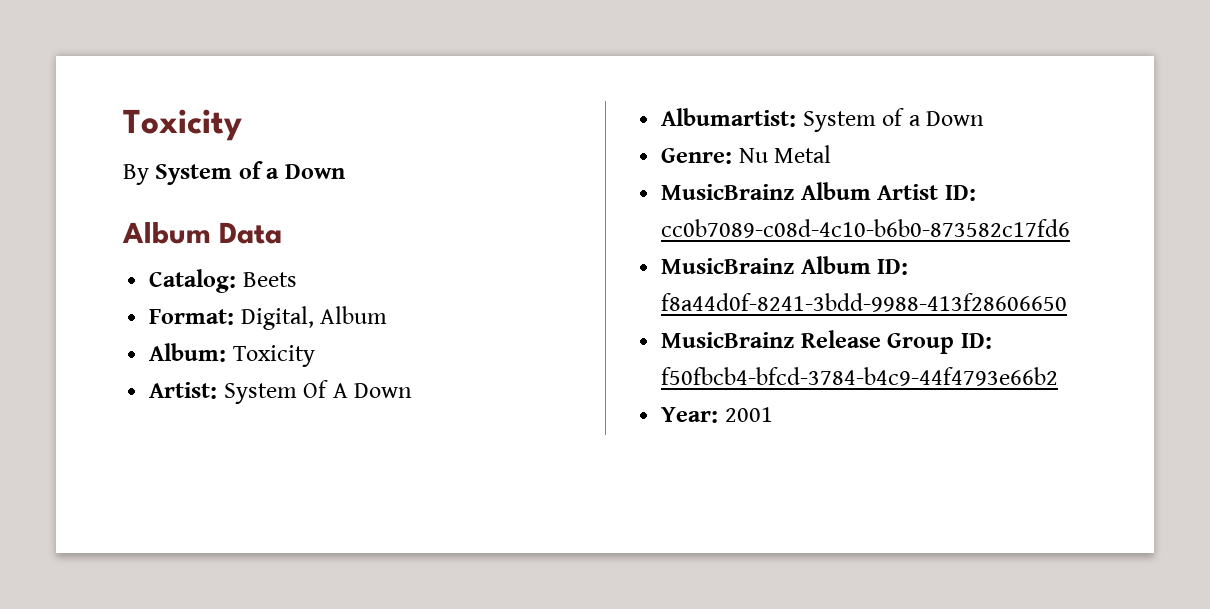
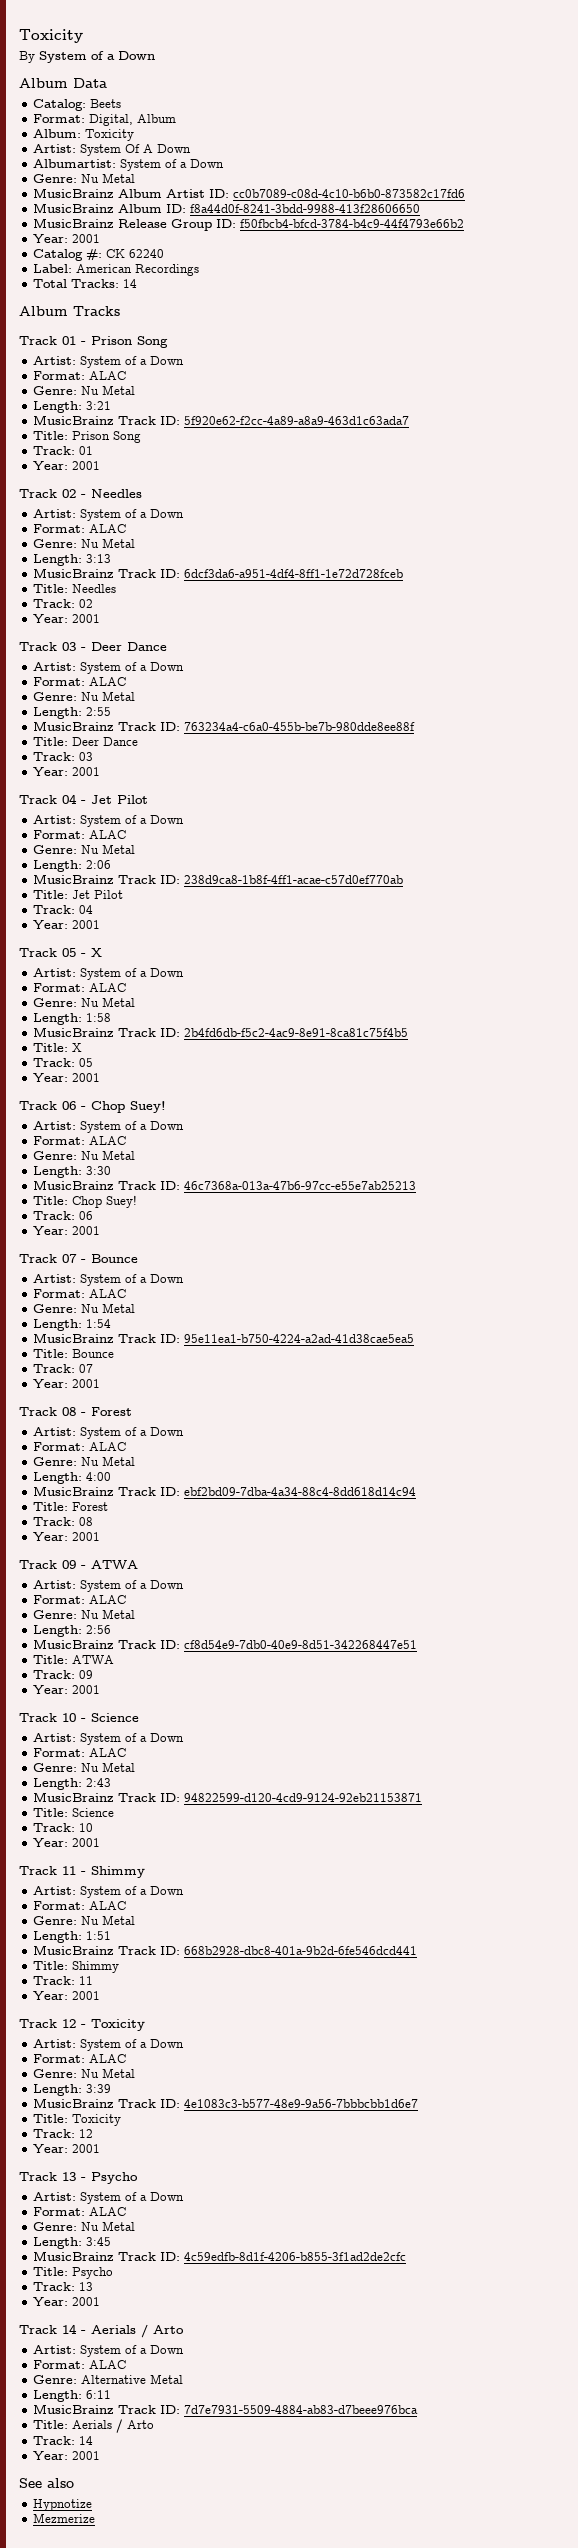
(773, 414) none -> [32,249,164,261] [32,264,199,276] [32,279,137,288] [19,306,120,316] [19,336,168,348] [32,356,184,368] [32,371,126,380] [32,385,135,395] [32,401,111,413] [32,415,409,425] [32,431,141,443] [32,446,93,455] [32,461,100,470] [19,489,142,498] [32,509,184,521] [32,524,126,533] [32,538,135,548] [32,554,111,566] [32,568,403,578] [32,584,116,593] [32,599,93,608] [32,614,100,623] [19,642,167,651] [32,662,184,674] [32,677,126,686] [32,691,135,701] [32,707,111,719] [32,721,415,731] [32,737,138,746] [32,752,93,761] [32,767,100,776] [19,794,148,804] [32,815,184,827] [32,830,126,839] [32,844,135,854] [32,860,111,872] [32,874,403,884] [32,890,123,899] [32,905,93,914] [32,920,100,929] [19,948,102,957] [32,968,184,980] [32,983,126,992] [32,997,135,1007] [32,1013,111,1025] [32,1027,408,1037] [32,1043,82,1052] [32,1058,93,1067] [32,1073,100,1082] [19,1101,166,1113] [32,1121,184,1133] [32,1136,126,1145] [32,1150,135,1160] [32,1166,111,1178] [32,1180,416,1190] [32,1195,137,1208] [32,1211,93,1220] [32,1226,100,1235] [19,1254,138,1263] [32,1274,184,1286] [32,1289,126,1298] [32,1303,135,1313] [32,1319,111,1331] [32,1333,414,1343] [32,1349,114,1358] [32,1364,93,1373] [32,1379,100,1388] [19,1407,132,1416] [32,1427,184,1439] [32,1442,126,1451] [32,1456,135,1466] [32,1472,111,1484] [32,1486,416,1496] [32,1502,108,1511] [32,1517,93,1526] [32,1532,100,1541] [19,1560,138,1569] [32,1580,184,1592] [32,1595,126,1604] [32,1609,135,1619] [32,1625,111,1637] [32,1639,417,1649] [32,1655,114,1664] [32,1670,93,1679] [32,1685,100,1694] [19,1713,139,1722] [32,1733,184,1745] [32,1748,126,1757] [32,1762,135,1772] [32,1778,111,1790] [32,1792,422,1802] [32,1808,114,1817] [32,1823,93,1832] [32,1838,100,1847] [19,1866,145,1878] [32,1886,184,1898] [32,1901,126,1910] [32,1915,135,1925] [32,1931,111,1943] [32,1945,417,1955] [32,1961,119,1973] [32,1976,93,1985] [32,1991,100,2000] [19,2019,145,2031] [32,2039,184,2051] [32,2054,126,2063] [32,2068,135,2078] [32,2084,111,2096] [32,2098,418,2108] [32,2114,121,2126] [32,2129,93,2138] [32,2144,100,2153] [19,2172,138,2184] [32,2192,184,2204] [32,2207,126,2216] [32,2221,135,2231] [32,2237,111,2249] [32,2251,406,2261] [32,2267,113,2279] [32,2282,93,2291] [32,2297,100,2306] [19,2324,184,2338] [32,2345,184,2357] [32,2360,126,2369] [32,2374,183,2384] [32,2390,111,2402] [32,2404,418,2414] [32,2419,154,2433] [32,2436,93,2445] [32,2451,100,2460] [19,2478,74,2488] [32,2499,92,2511] [32,2513,95,2523] // Catalog #: CK 62240 // Label: American Recordings // Total Tracks: 14 // Album Tracks // Track 01 - Prison Song // Artist: System of a Down // Format: ALAC // Genre: Nu Metal // Length: 3:21 // MusicBrainz Track ID: 5f920e62-f2cc-4a89-a8a9-463d1c63ada7 // Title: Prison Song // Track: 01 // Year: 2001 // Track 02 - Needles // Artist: System of a Down // Format: ALAC // Genre: Nu Metal // Length: 3:13 // MusicBrainz Track ID: 6dcf3da6-a951-4df4-8ff1-1e72d728fceb // Title: Needles // Track: 02 // Year: 2001 // Track 03 - Deer Dance // Artist: System of a Down // Format: ALAC // Genre: Nu Metal // Length: 2:55 // MusicBrainz Track ID: 763234a4-c6a0-455b-be7b-980dde8ee88f // Title: Deer Dance // Track: 03 // Year: 2001 // Track 04 - Jet Pilot // Artist: System of a Down // Format: ALAC // Genre: Nu Metal // Length: 2:06 // MusicBrainz Track ID: 238d9ca8-1b8f-4ff1-acae-c57d0ef770ab // Title: Jet Pilot // Track: 04 // Year: 2001 // Track 05 - X // Artist: System of a Down // Format: ALAC // Genre: Nu Metal // Length: 1:58 // MusicBrainz Track ID: 2b4fd6db-f5c2-4ac9-8e91-8ca81c75f4b5 // Title: X // Track: 05 // Year: 2001 // Track 06 - Chop Suey! // Artist: System of a Down // Format: ALAC // Genre: Nu Metal // Length: 3:30 // MusicBrainz Track ID: 46c7368a-013a-47b6-97cc-e55e7ab25213 // Title: Chop Suey! // Track: 06 // Year: 2001 // Track 07 - Bounce // Artist: System of a Down // Format: ALAC // Genre: Nu Metal // Length: 1:54 // MusicBrainz Track ID: 95e11ea1-b750-4224-a2ad-41d38cae5ea5 // Title: Bounce // Track: 07 // Year: 2001 // Track 08 - Forest // Artist: System of a Down // Format: ALAC // Genre: Nu Metal // Length: 4:00 // MusicBrainz Track ID: ebf2bd09-7dba-4a34-88c4-8dd618d14c94 // Title: Forest // Track: 08 // Year: 2001 // Track 09 - ATWA // Artist: System of a Down // Format: ALAC // Genre: Nu Metal // Length: 2:56 // MusicBrainz Track ID: cf8d54e9-7db0-40e9-8d51-342268447e51 // Title: ATWA // Track: 09 // Year: 2001 // Track 10 - Science // Artist: System of a Down // Format: ALAC // Genre: Nu Metal // Length: 2:43 // MusicBrainz Track ID: 94822599-d120-4cd9-9124-92eb21153871 // Title: Science // Track: 10 // Year: 2001 // Track 11 - Shimmy // Artist: System of a Down // Format: ALAC // Genre: Nu Metal // Length: 1:51 // MusicBrainz Track ID: 668b2928-dbc8-401a-9b2d-6fe546dcd441 // Title: Shimmy // Track: 11 // Year: 2001 // Track 12 - Toxicity // Artist: System of a Down // Format: ALAC // Genre: Nu Metal // Length: 3:39 // MusicBrainz Track ID: 4e1083c3-b577-48e9-9a56-7bbbcbb1d6e7 // Title: Toxicity // Track: 12 // Year: 2001 // Track 13 - Psycho // Artist: System of a Down // Format: ALAC // Genre: Nu Metal // Length: 3:45 // MusicBrainz Track ID: 4c59edfb-8d1f-4206-b855-3f1ad2de2cfc // Title: Psycho // Track: 13 // Year: 2001 // Track 14 - Aerials / Arto // Artist: System of a Down // Format: ALAC // Genre: Alternative Metal // Length: 6:11 // MusicBrainz Track ID: 7d7e7931-5509-4884-ab83-d7beee976bca // Title: Aerials / Arto // Track: 14 // Year: 2001 // See also // Hypnotize // Mezmerize

